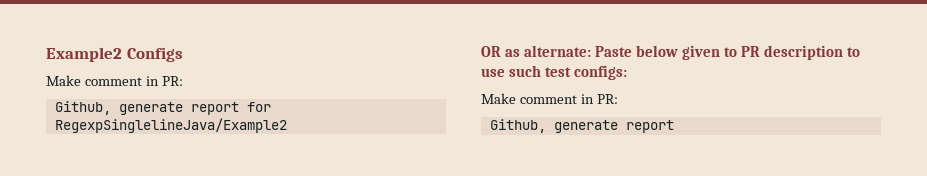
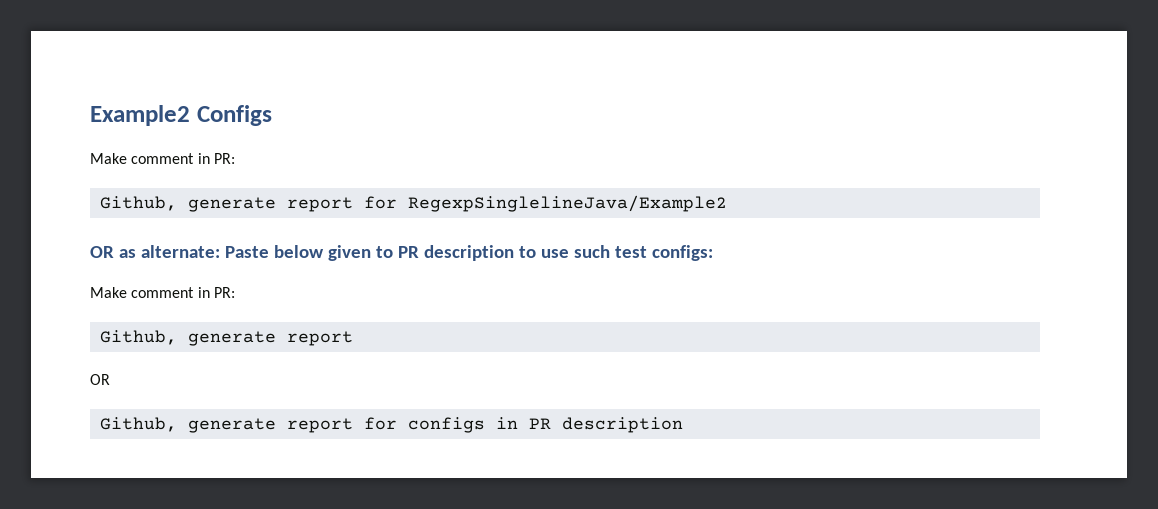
(674, 126) none -> [90,374,110,385] [99,417,683,433] // OR // Github, generate report for configs in PR description

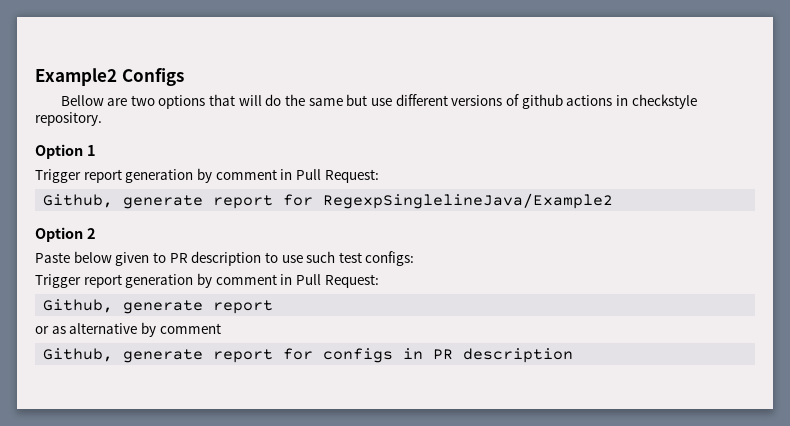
[90,153,235,164] Make comment in PR: -> [60,94,697,109] [35,112,102,126] [35,144,96,159] [35,168,379,183] Bellow are two options that will do the same but use different versions of github actions in checkstyle repository. // Option 1 // Trigger report generation by comment in Pull Request:
[90,245,220,258] OR as alternate: -> [35,227,96,242] Option 2 //
[90,287,235,298] [99,330,353,346] [90,374,110,385] Make comment in PR: // Github, generate report // OR -> [35,273,379,288] [43,299,274,314] [35,322,221,337] Trigger report generation by comment in Pull Request: // Github, generate report // or as alternative by comment

